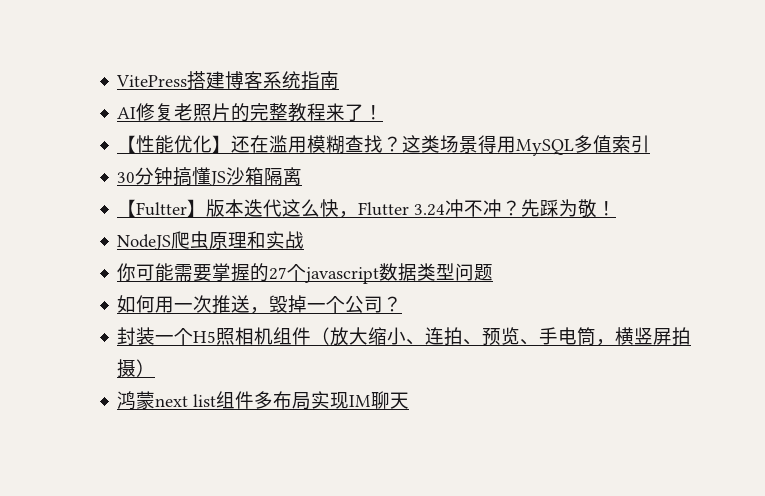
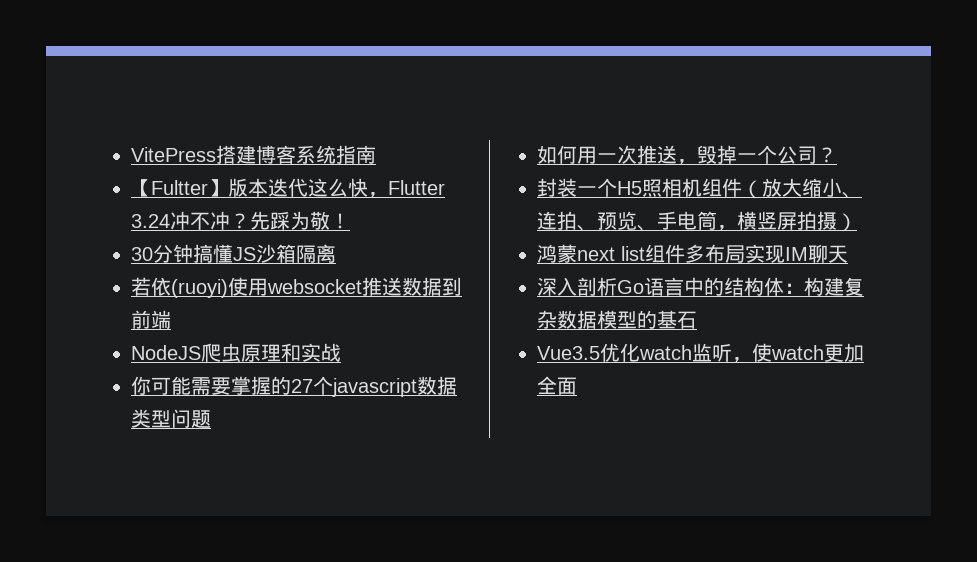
[117,103,384,122] [117,135,651,156] [117,167,303,186] // AI修复老照片的完整教程来了！ // 【性能优化】还在滥用模糊查找？这类场景得用MySQL多值索引 // 30分钟搞懂JS沙箱隔离 -> (376, 154) none
(617, 208) none -> [131,244,336,263] [131,277,462,298] [131,310,171,329] // 30分钟搞懂JS沙箱隔离 // 若依(ruoyi)使用websocket推送数据到前端
(410, 400) none -> [537,277,864,296] [537,310,697,329] [537,343,864,363] [537,376,577,395] // 深入剖析Go语言中的结构体：构建复杂数据模型的基石 // Vue3.5优化watch监听，使watch更加全面

